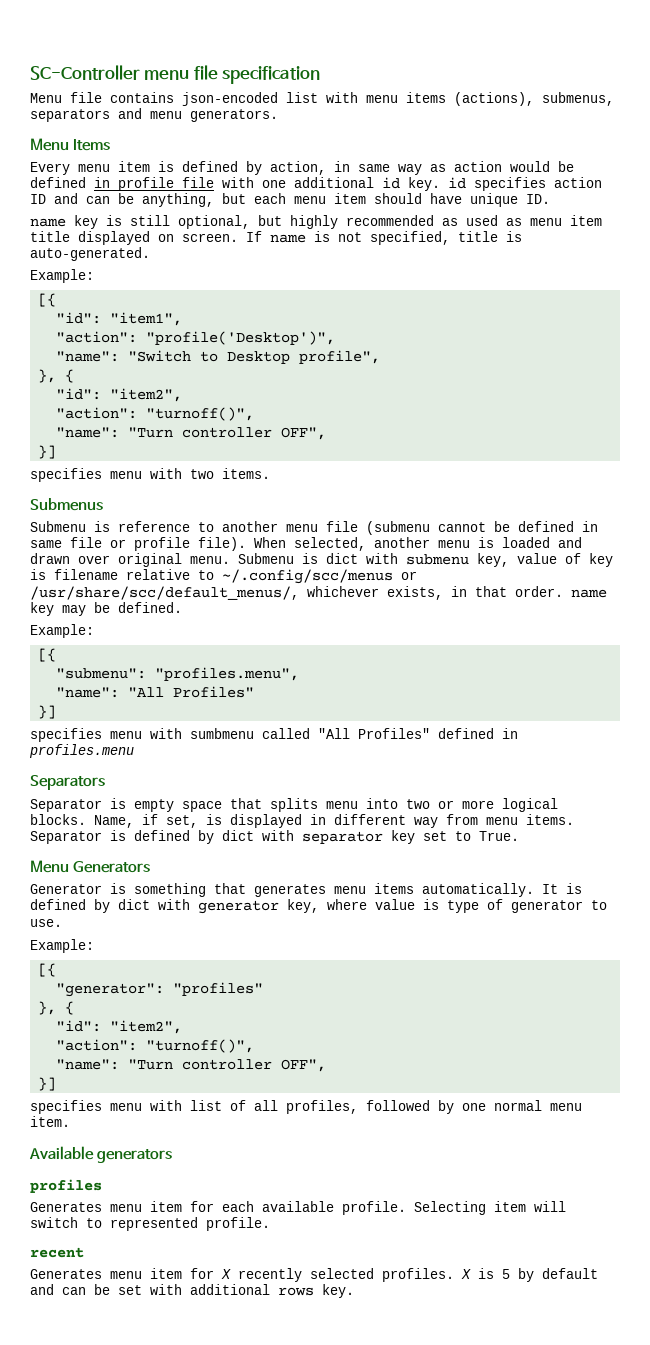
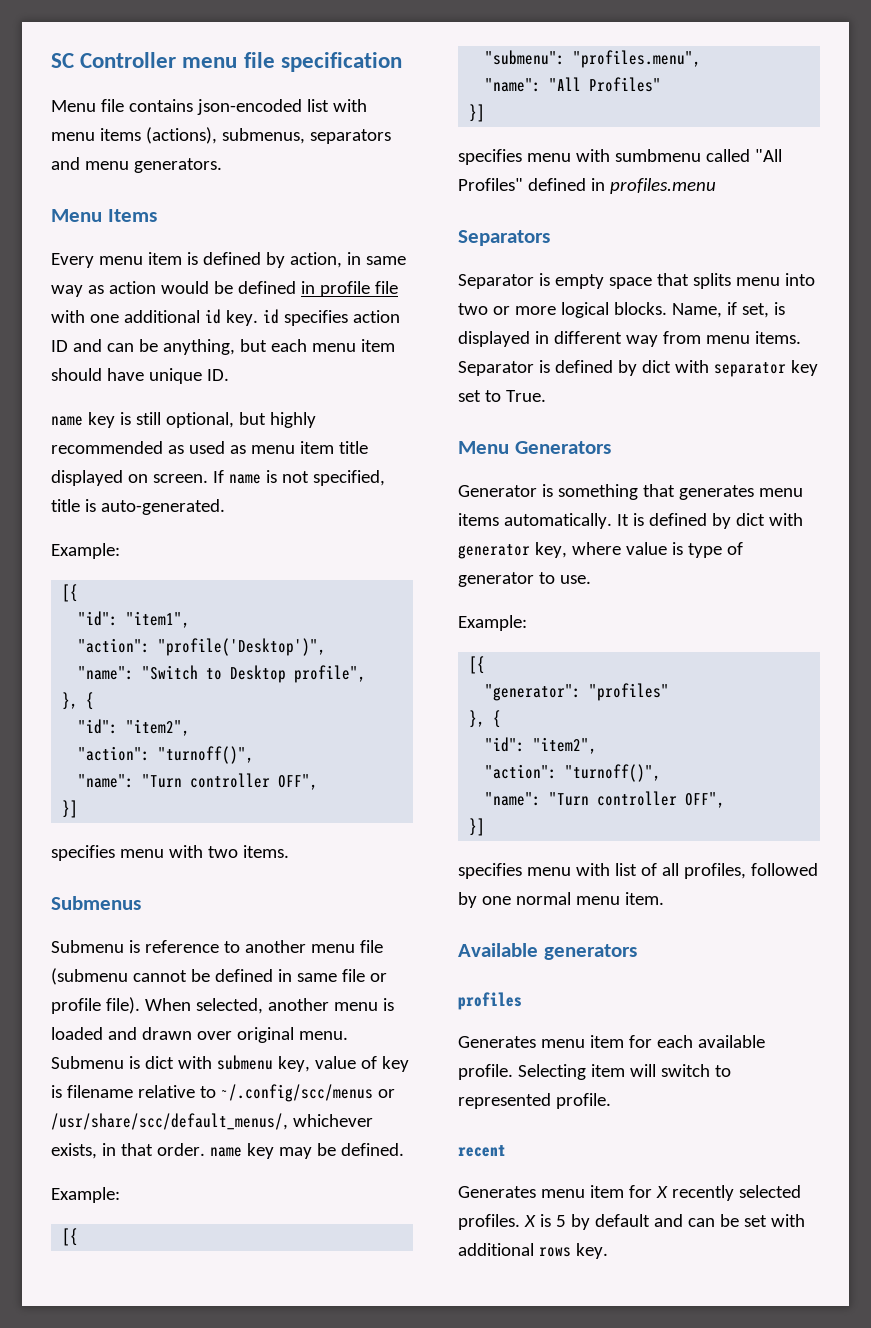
[30,65,140,80] SC-Controller -> [51,52,177,68] SC Controller

